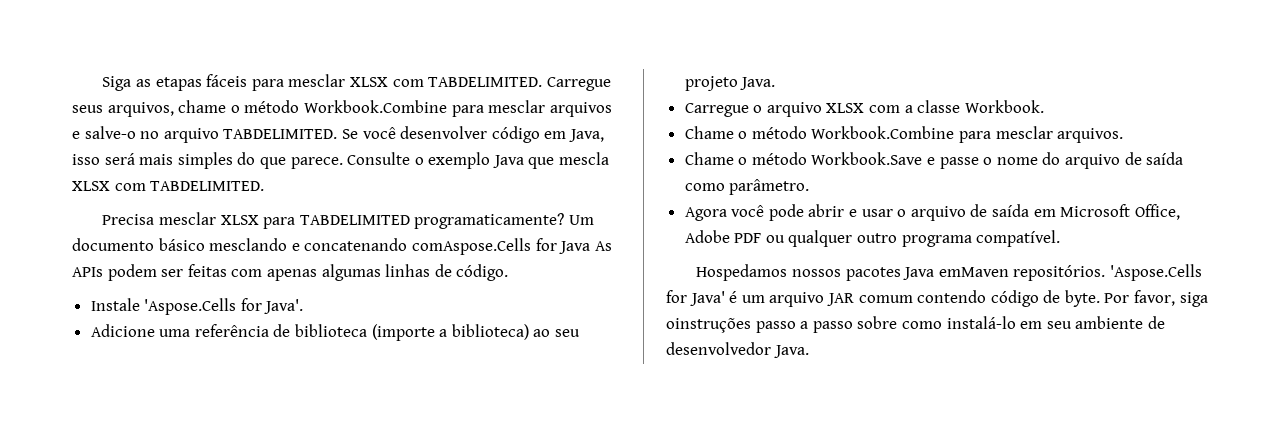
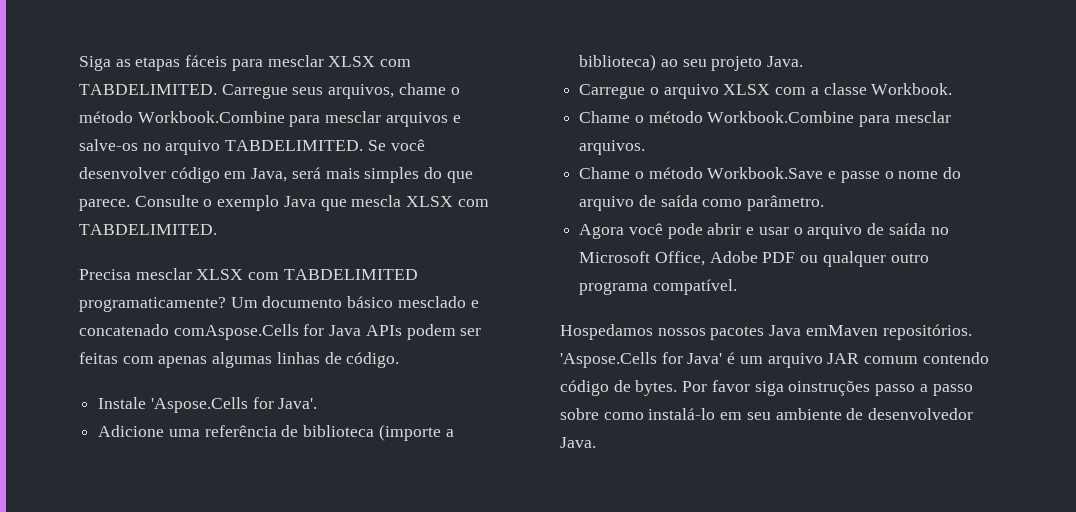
[84,126,136,139] salve-o -> [79,139,138,151] salve-os
[72,154,100,165] isso -> (288, 175) none
[263,217,296,229] para -> [248,272,280,280] com
[209,238,408,251] mesclando e concatenando -> [397,296,479,308] [79,324,169,336] mesclado e concatenado
[594,241,612,251] As -> (362, 330) none
[1033,209,1056,217] em -> [930,227,949,235] no
[1064,290,1176,307] byte. Por favor, -> [635,380,750,396] bytes. Por favor

